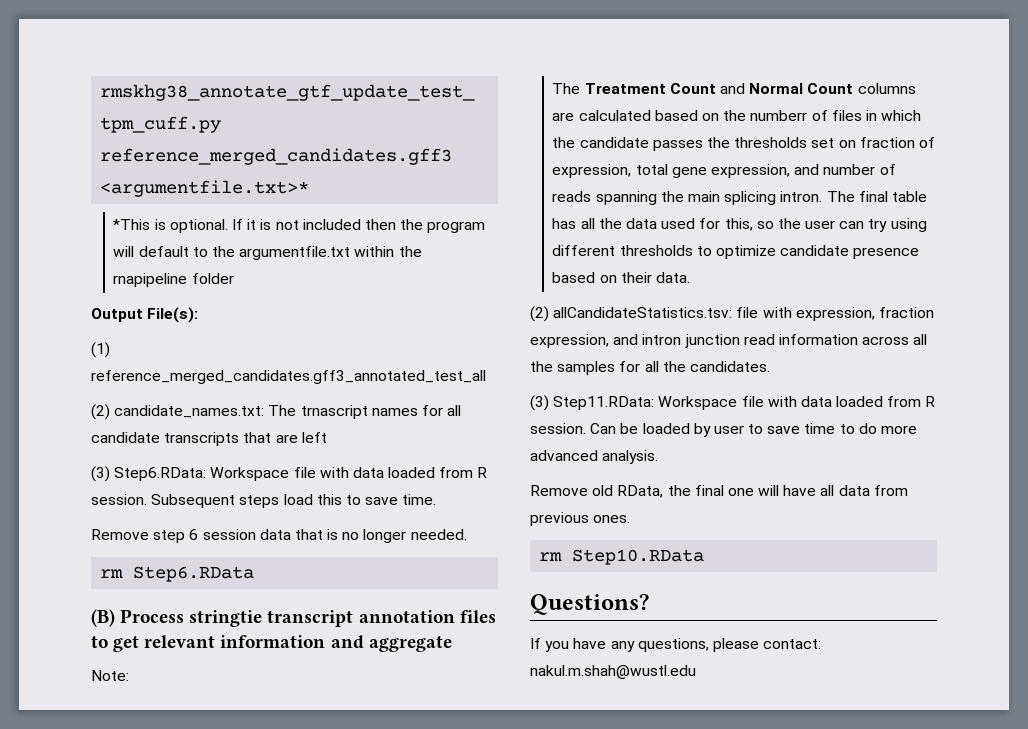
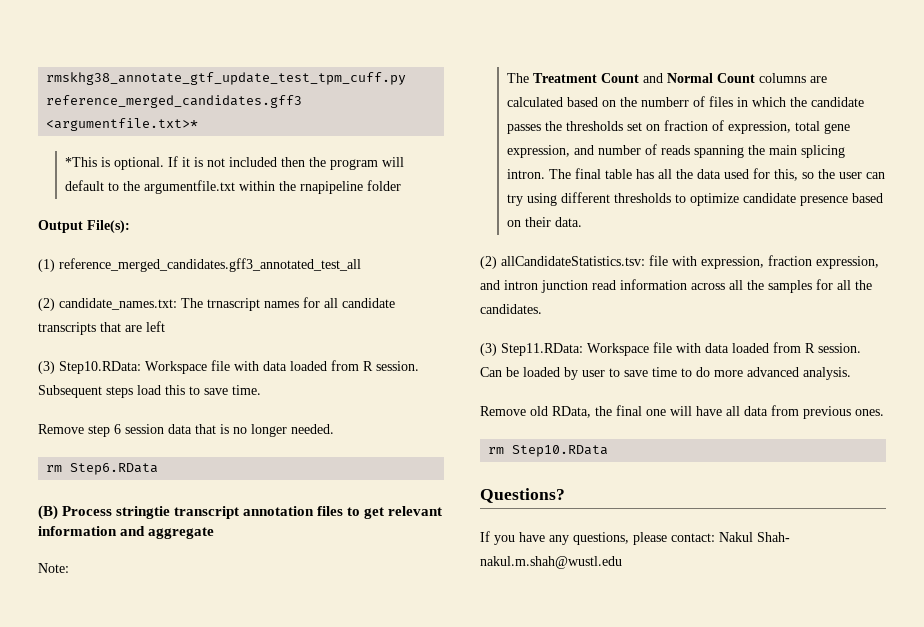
[114,467,207,481] Step6.RData: -> [59,361,141,374] Step10.RData:
(822, 644) none -> [719,532,790,542] Nakul Shah-

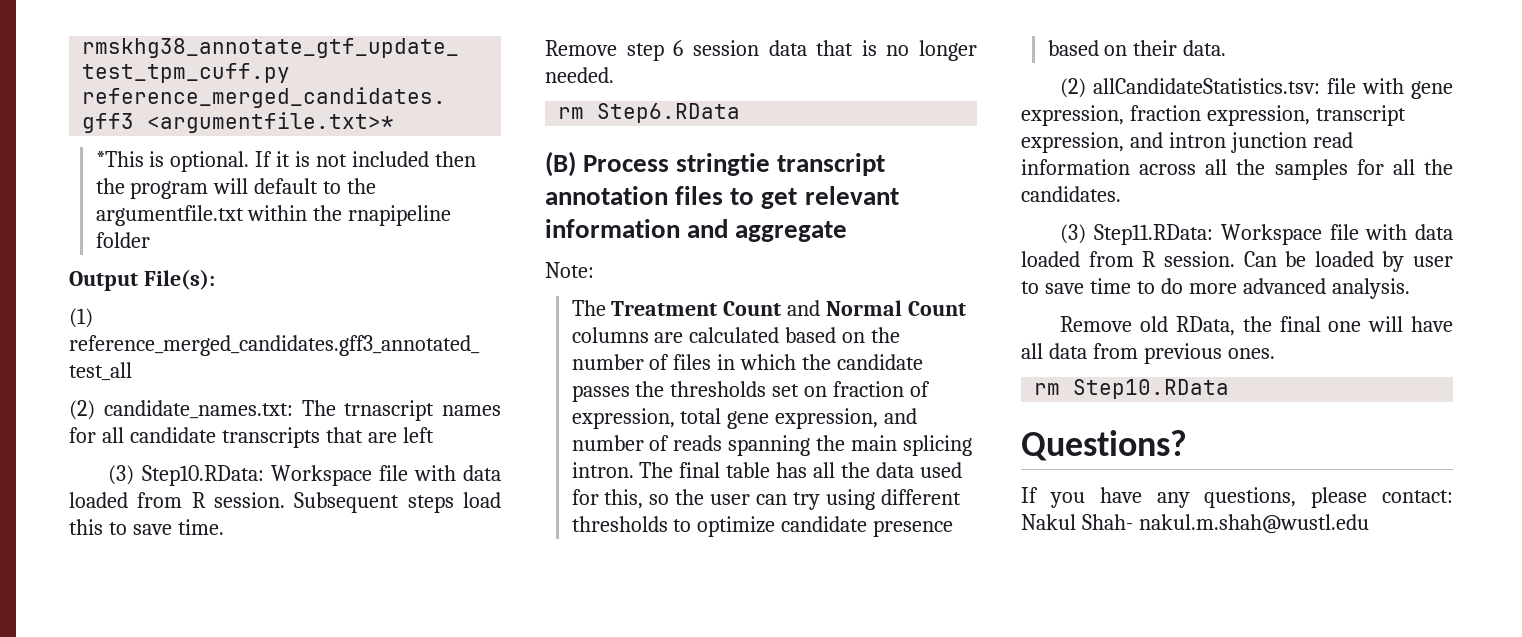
[640,97,689,107] numberr -> [571,354,644,370] number
(697, 261) none -> [1411,81,1453,99] gene
(879, 262) none -> [1315,105,1406,126] [1021,132,1124,153] transcript expression,

